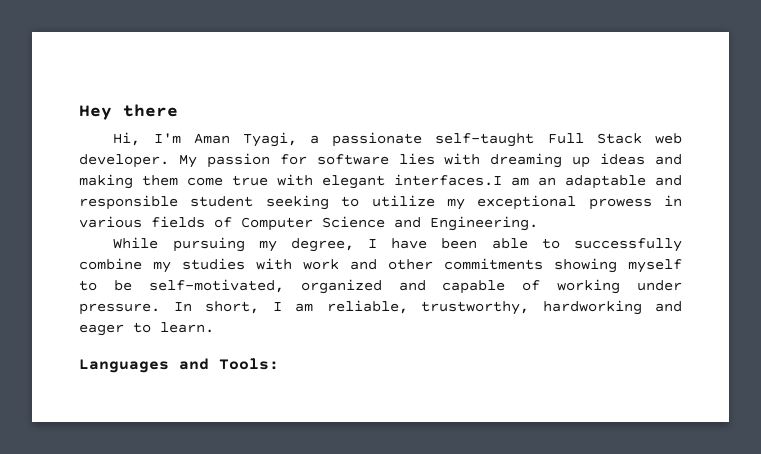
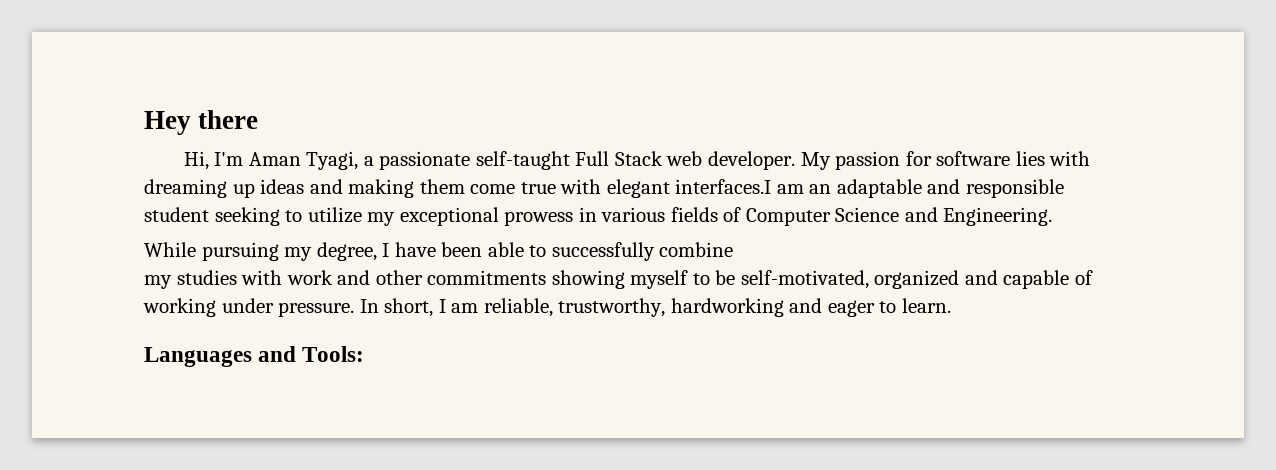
(142, 264) none -> (734, 249) //

